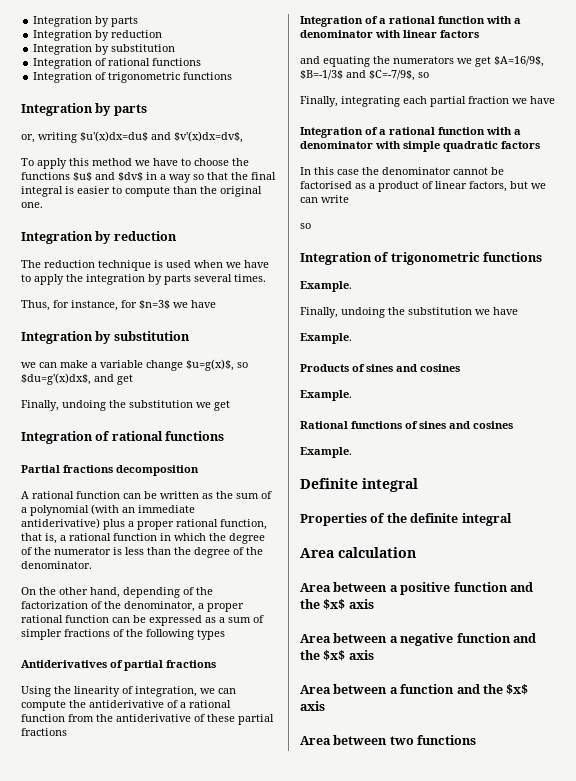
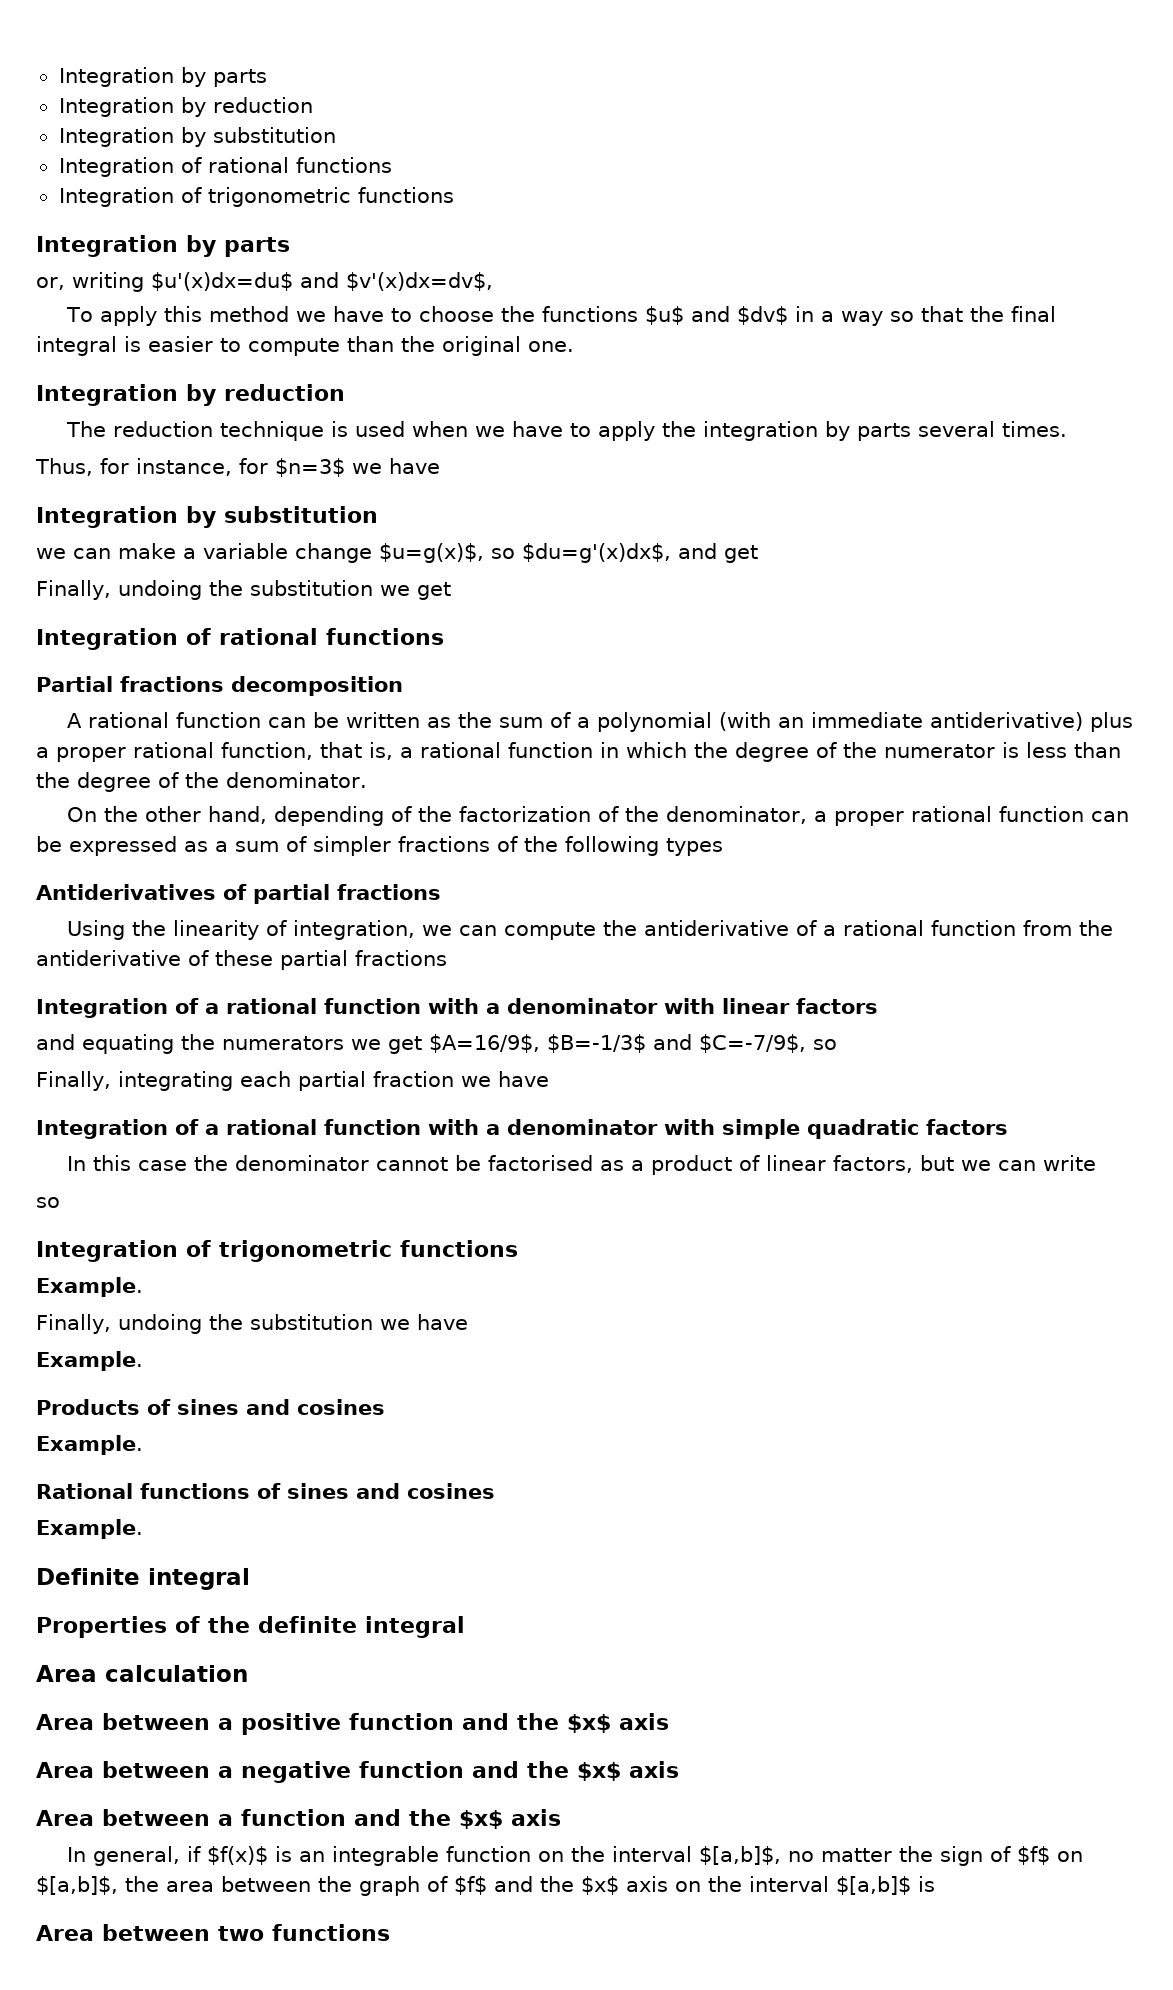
(325, 706) none -> [67,1846,1084,1866] [36,1876,935,1896] // In general, if $f(x)$ is an integrable function on the interval $[a,b]$, no matter the sign of $f$ on $[a,b]$, the area between the graph of $f$ and the $x$ axis on the interval $[a,b]$ is

